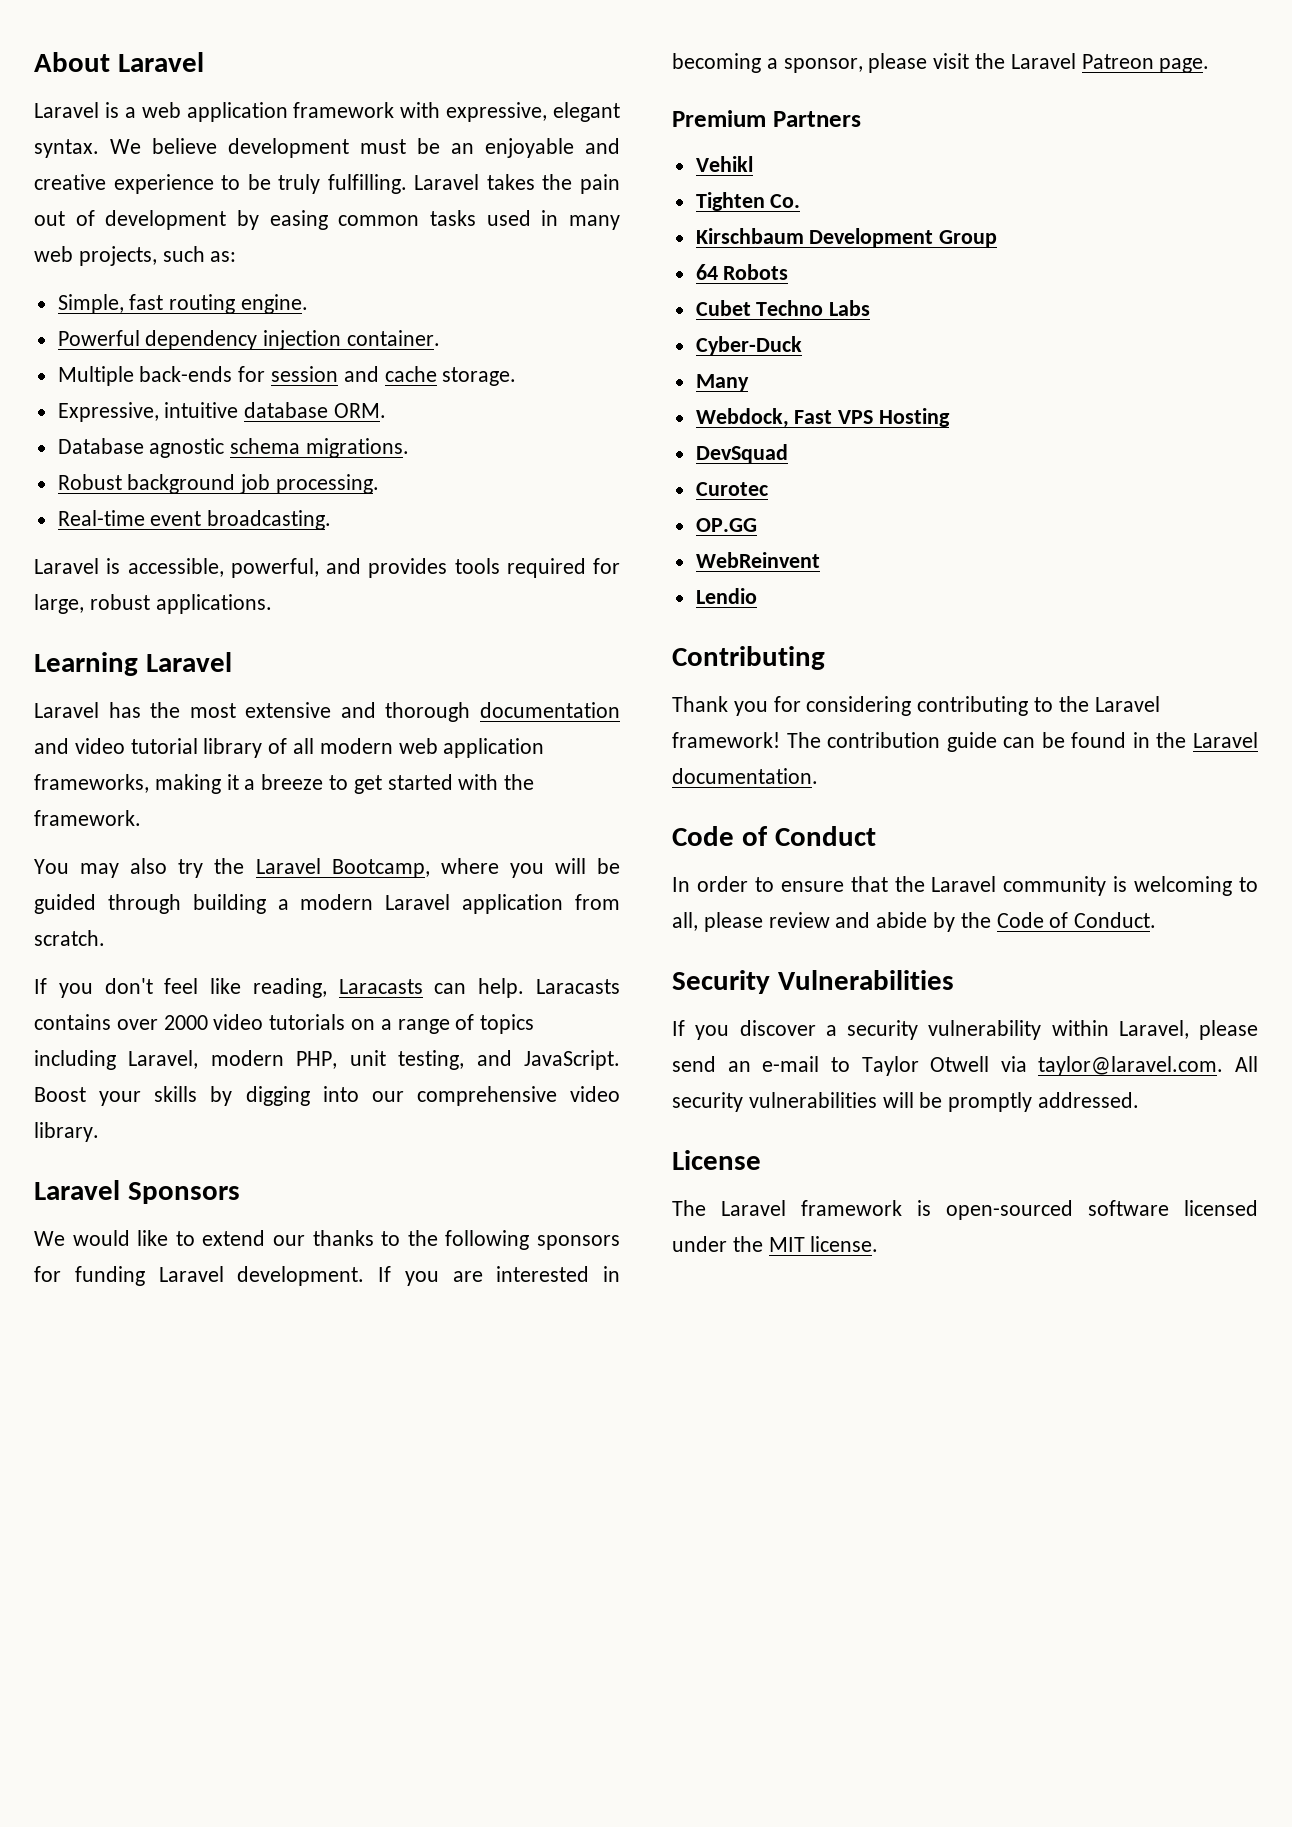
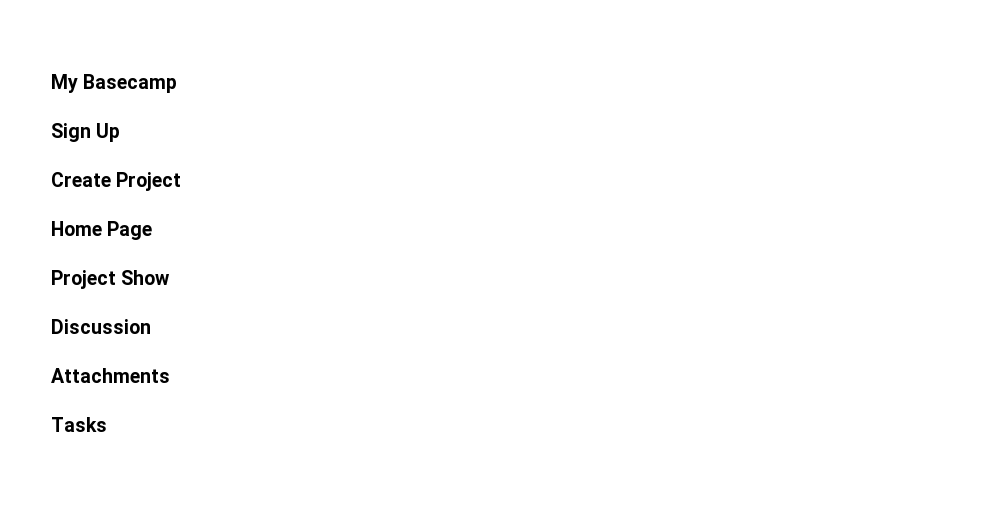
[34,52,204,72] [34,102,620,122] [34,138,620,158] [34,174,620,194] [34,210,620,230] [34,246,237,266] [57,294,309,314] [57,330,441,350] [57,366,517,386] [57,402,387,422] [57,438,410,458] [57,474,380,494] [57,510,332,530] [34,558,620,578] [34,594,272,614] [34,652,232,676] [34,702,620,722] [34,738,545,758] [34,774,535,794] [34,810,141,826] [34,858,621,878] [34,894,620,914] [34,930,105,946] [34,978,620,998] [34,1014,535,1034] [34,1050,621,1070] [34,1086,620,1106] [34,1122,99,1142] [34,1180,240,1204] [34,1230,621,1250] [34,1266,620,1286] [672,53,1210,73] [672,110,861,127] [695,156,753,172] [695,192,801,211] [695,228,998,247] [695,264,789,280] [695,300,871,316] [695,336,802,355] [695,374,749,391] [695,408,951,428] [695,444,788,463] [695,482,768,496] [695,518,757,532] [695,552,820,568] [695,588,757,604] [672,646,825,670] [672,696,1160,716] [672,732,1258,752] [672,768,818,784] [672,826,876,846] [672,876,1258,896] [672,912,1157,932] [672,970,954,994] [672,1020,1258,1040] [672,1056,1258,1076] [672,1092,1140,1112] [672,1150,761,1170] [672,1200,1258,1220] [672,1236,879,1252] About Laravel // Laravel is a web application framework with expressive, elegant syntax. We believe development must be an enjoyable and creative experience to be truly fulfilling. Laravel takes the pain out of development by easing common tasks used in many web projects, such as: // Simple, fast routing engine. // Powerful dependency injection container. // Multiple back-ends for session and cache storage. // Expressive, intuitive database ORM. // Database agnostic schema migrations. // Robust background job processing. // Real-time event broadcasting. // Laravel is accessible, powerful, and provides tools required for large, robust applications. // Learning Laravel // Laravel has the most extensive and thorough documentation and video tutorial library of all modern web application frameworks, making it a breeze to get started with the framework. // You may also try the Laravel Bootcamp, where you will be guided through building a modern Laravel application from scratch. // If you don't feel like reading, Laracasts can help. Laracasts contains over 2000 video tutorials on a range of topics including Laravel, modern PHP, unit testing, and JavaScript. Boost your skills by digging into our comprehensive video library. // Laravel Sponsors // We would like to extend our thanks to the following sponsors for funding Laravel development. If you are interested in becoming a sponsor, please visit the Laravel Patreon page. // Premium Partners // Vehikl // Tighten Co. // Kirschbaum Development Group // 64 Robots // Cubet Techno Labs // Cyber-Duck // Many // Webdock, Fast VPS Hosting // DevSquad // Curotec // OP.GG // WebReinvent // Lendio // Contributing // Thank you for considering contributing to the Laravel framework! The contribution guide can be found in the Laravel documentation. // Code of Conduct // In order to ensure that the Laravel community is welcoming to all, please review and abide by the Code of Conduct. // Security Vulnerabilities // If you discover a security vulnerability within Laravel, please send an e-mail to Taylor Otwell via taylor@laravel.com. All security vulnerabilities will be promptly addressed. // License // The Laravel framework is open-sourced software licensed under the MIT license. -> [51,74,178,93] [51,123,121,142] [51,172,182,191] [51,221,153,240] [51,270,171,289] [51,319,151,334] [51,368,170,383] [51,417,107,432] My Basecamp // Sign Up // Create Project // Home Page // Project Show // Discussion // Attachments // Tasks

